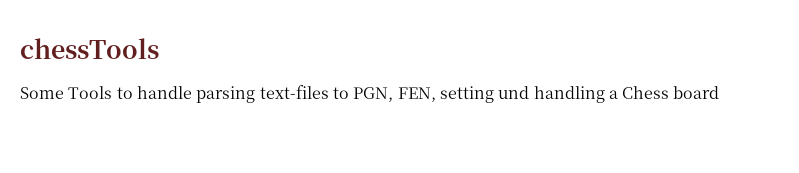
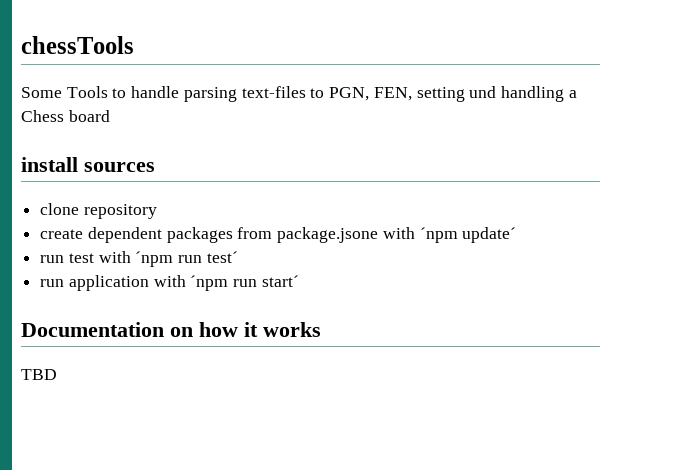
(720, 92) none -> [21,157,155,172] [40,203,157,219] [40,227,517,243] [40,251,238,267] [40,275,299,291] [21,322,321,337] [21,369,57,380] // install sources // clone repository // create dependent packages from package.jsone with ´npm update´ // run test with ´npm run test´ // run application with ´npm run start´ // Documentation on how it works // TBD

